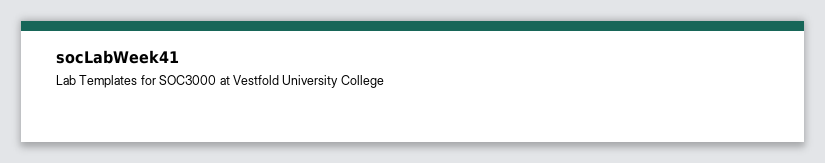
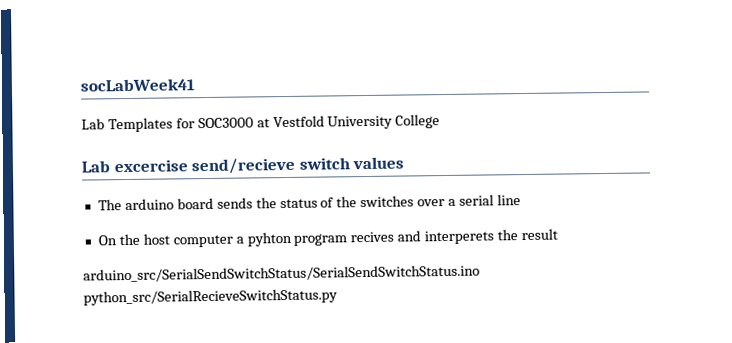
(384, 81) none -> [81,156,405,175] [97,194,521,211] [97,228,559,248] [83,264,480,283] [83,288,338,306] // Lab excercise send/recieve switch values // The arduino board sends the status of the switches over a serial line // On the host computer a pyhton program recives and interperets the result // arduino_src/SerialSendSwitchStatus/SerialSendSwitchStatus.ino python_src/SerialRecieveSwitchStatus.py

